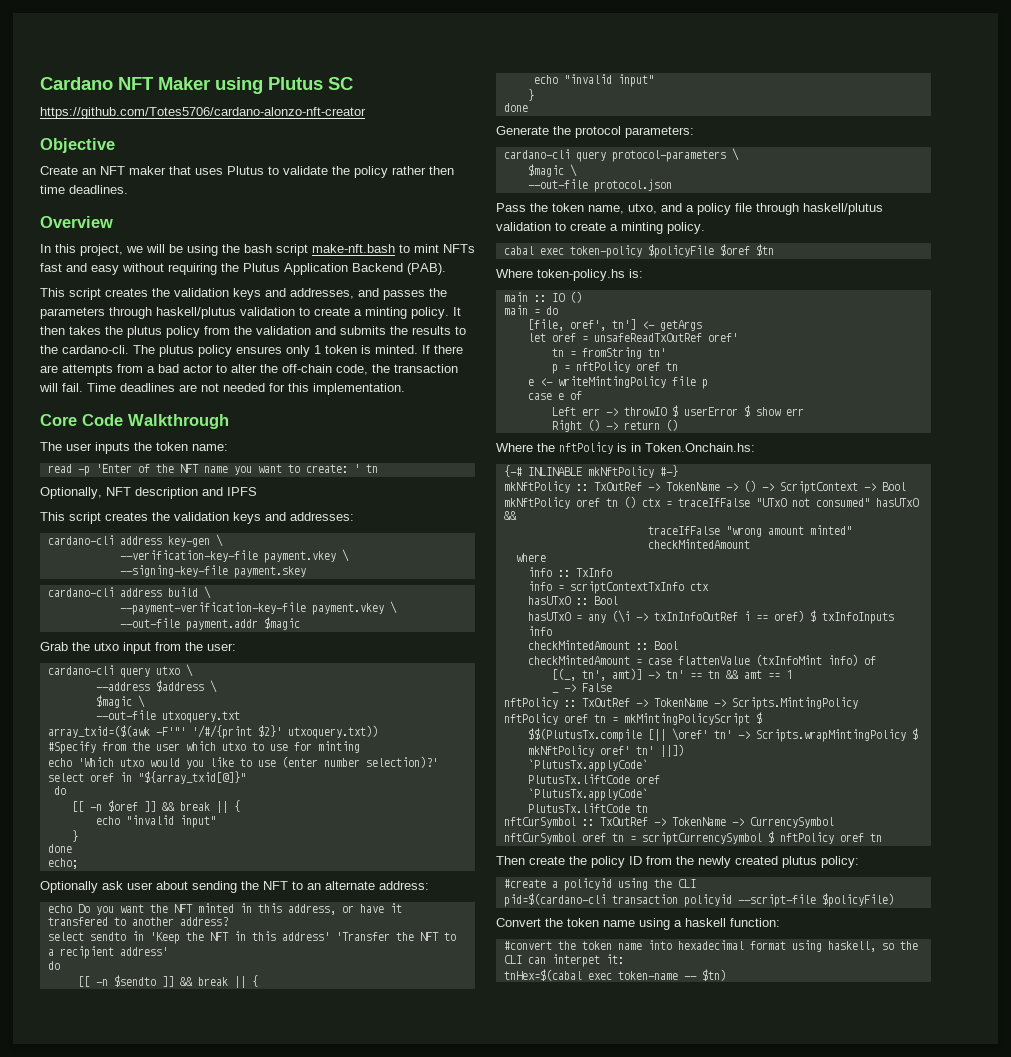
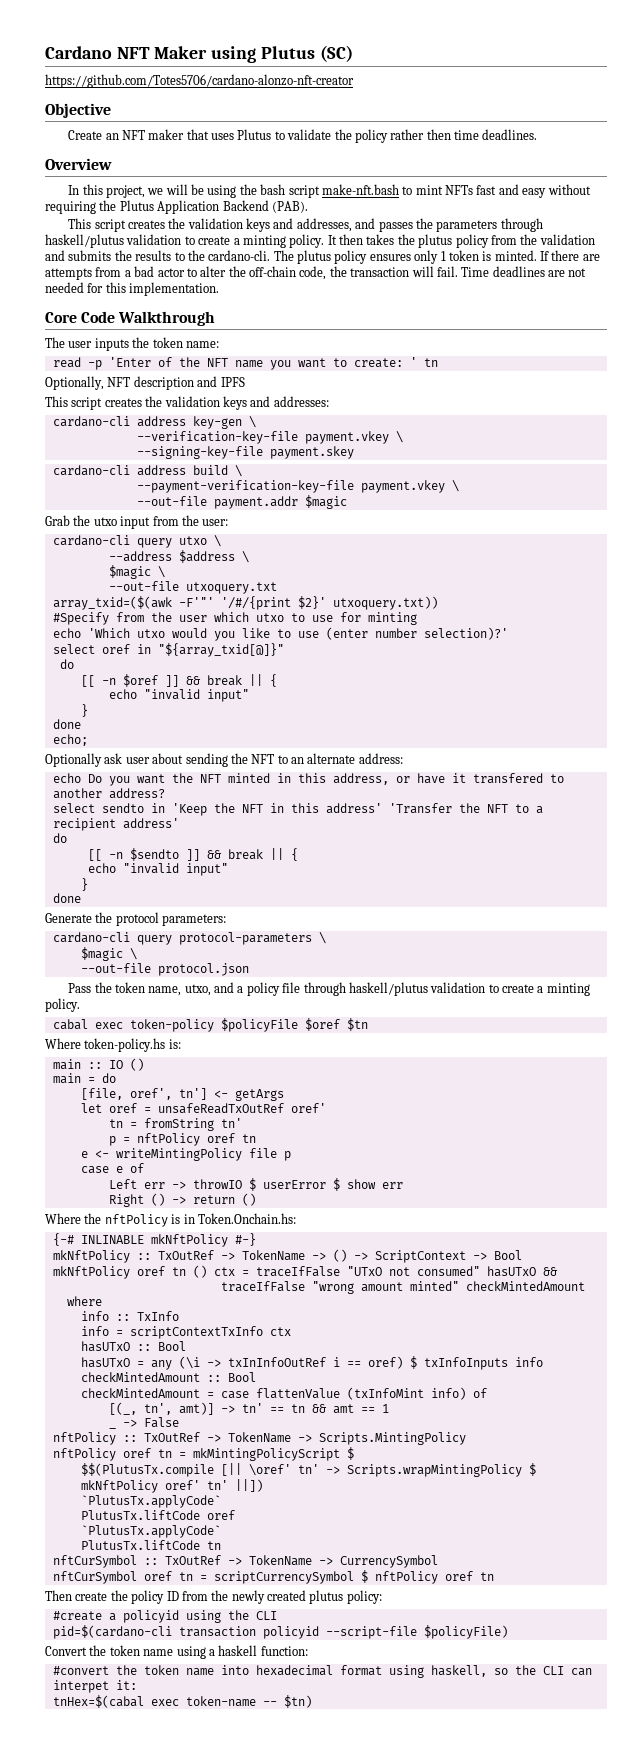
[328,77,353,90] SC -> [319,45,353,62] (SC)

